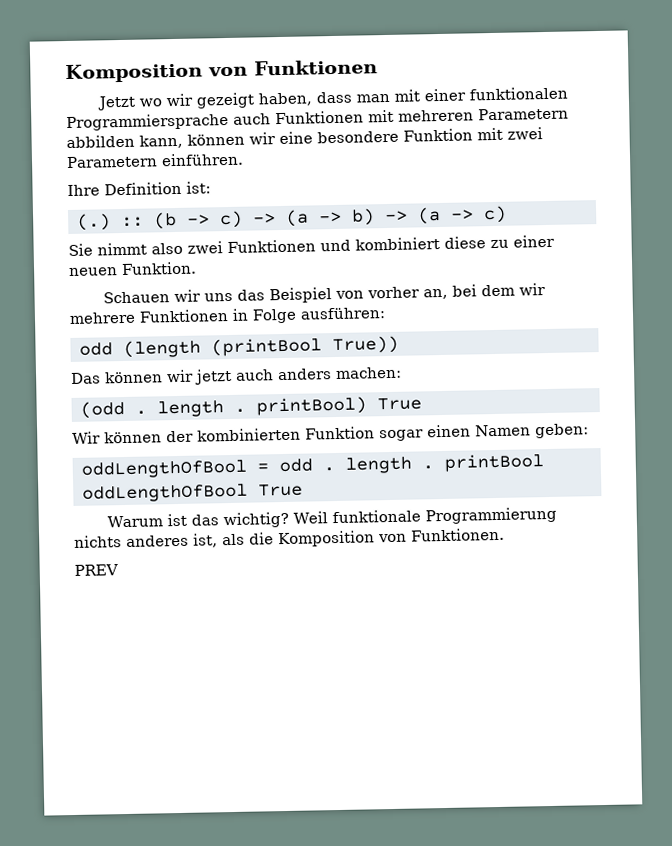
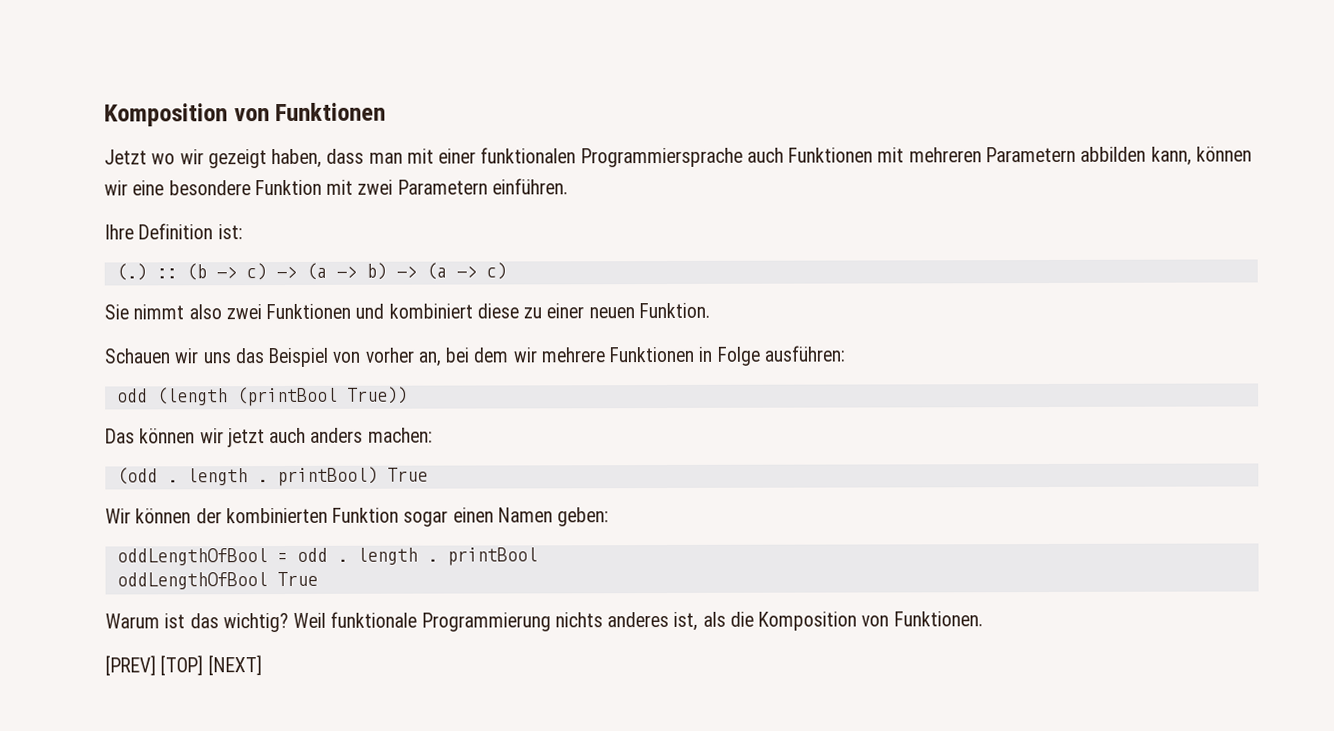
[74,564,119,576] PREV -> [105,655,262,676] [PREV] [TOP] [NEXT]

